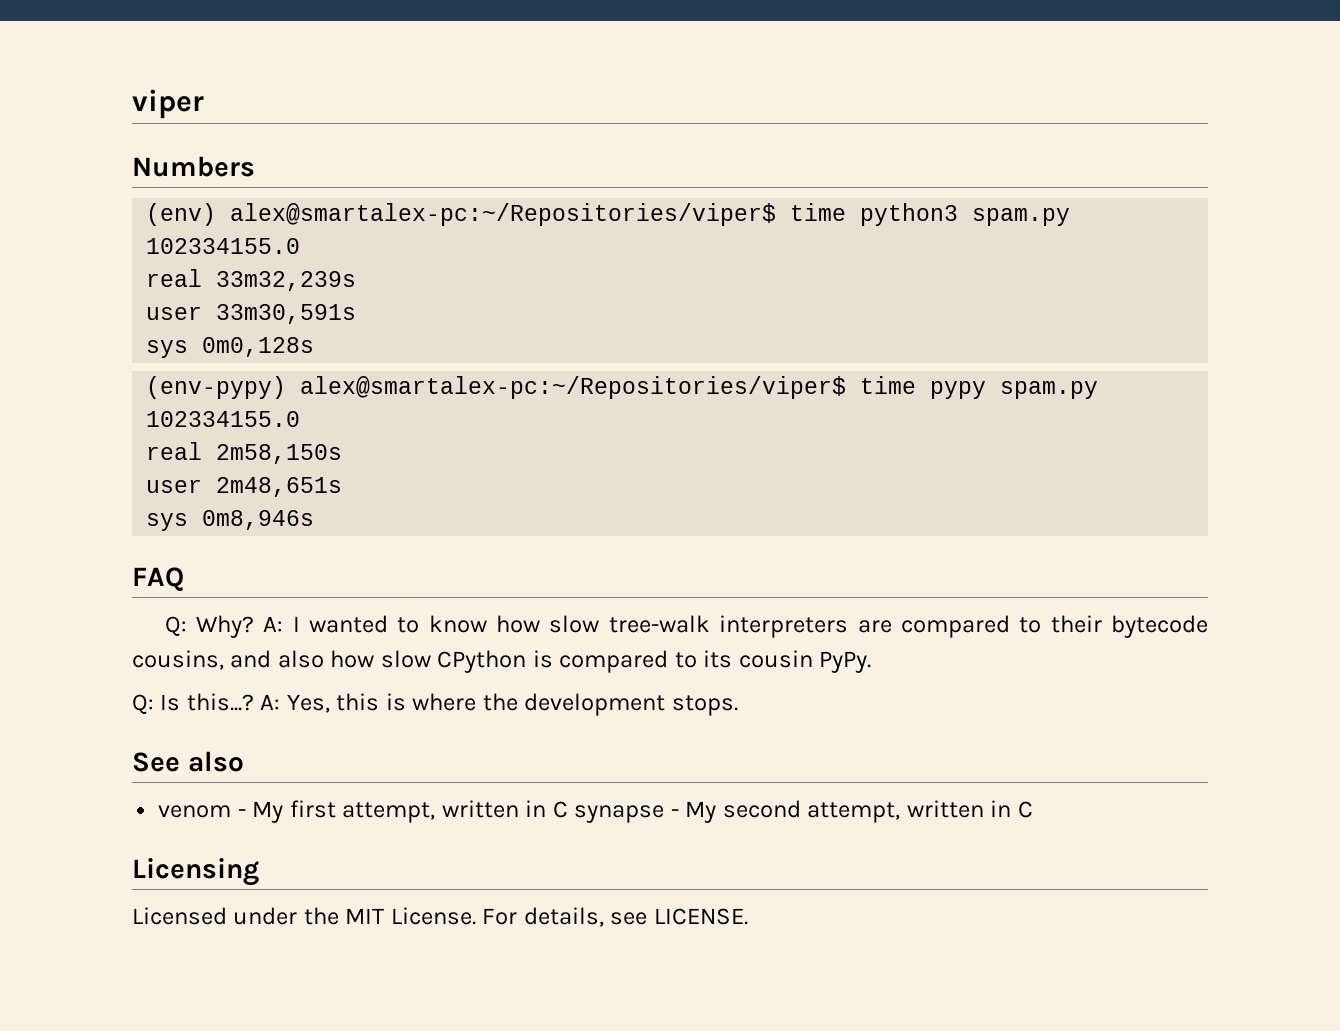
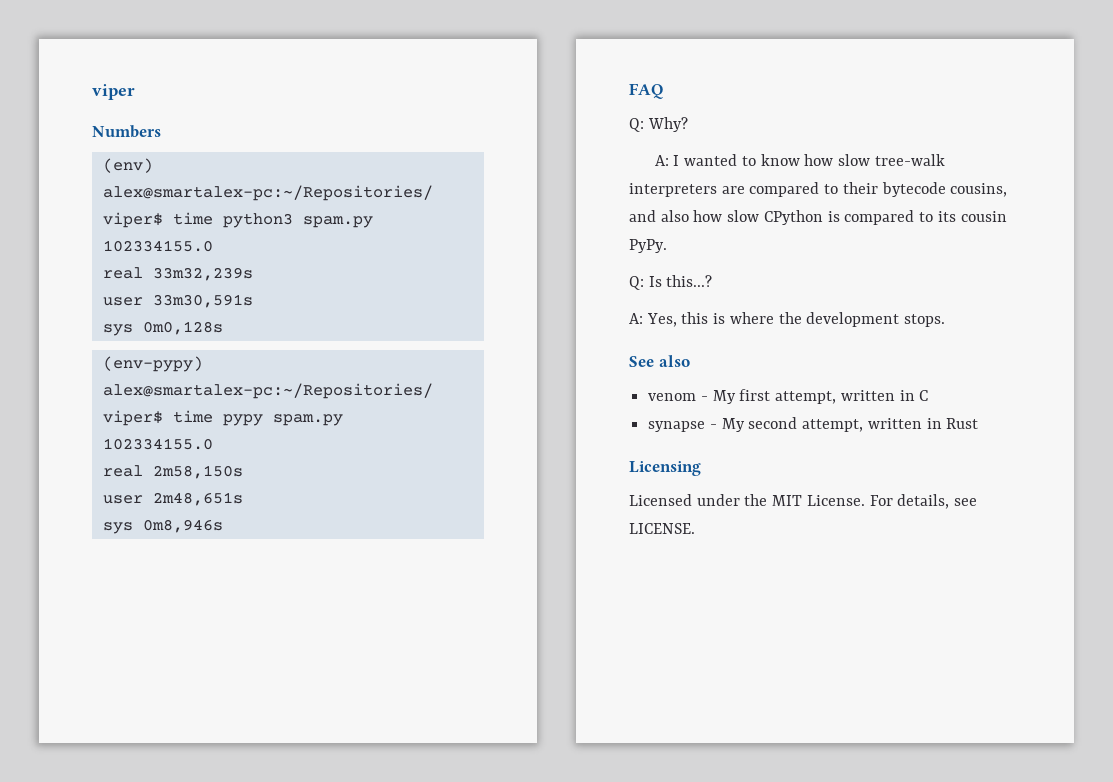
(254, 626) none -> (688, 124) //
(254, 702) none -> (713, 281) //
(568, 809) none -> (929, 395) //
[1017,801,1033,818] C -> [946,418,979,429] Rust

